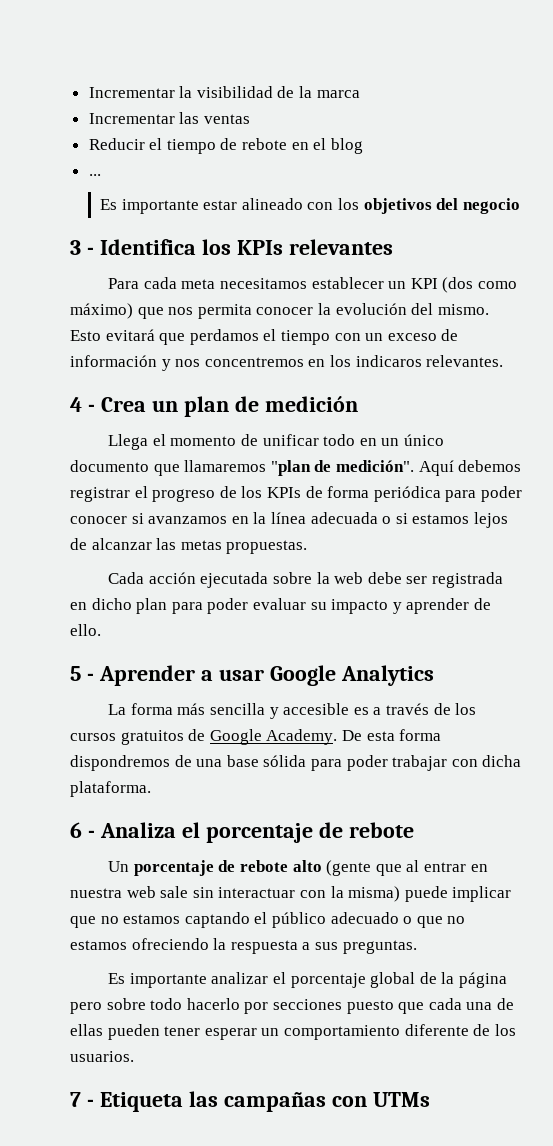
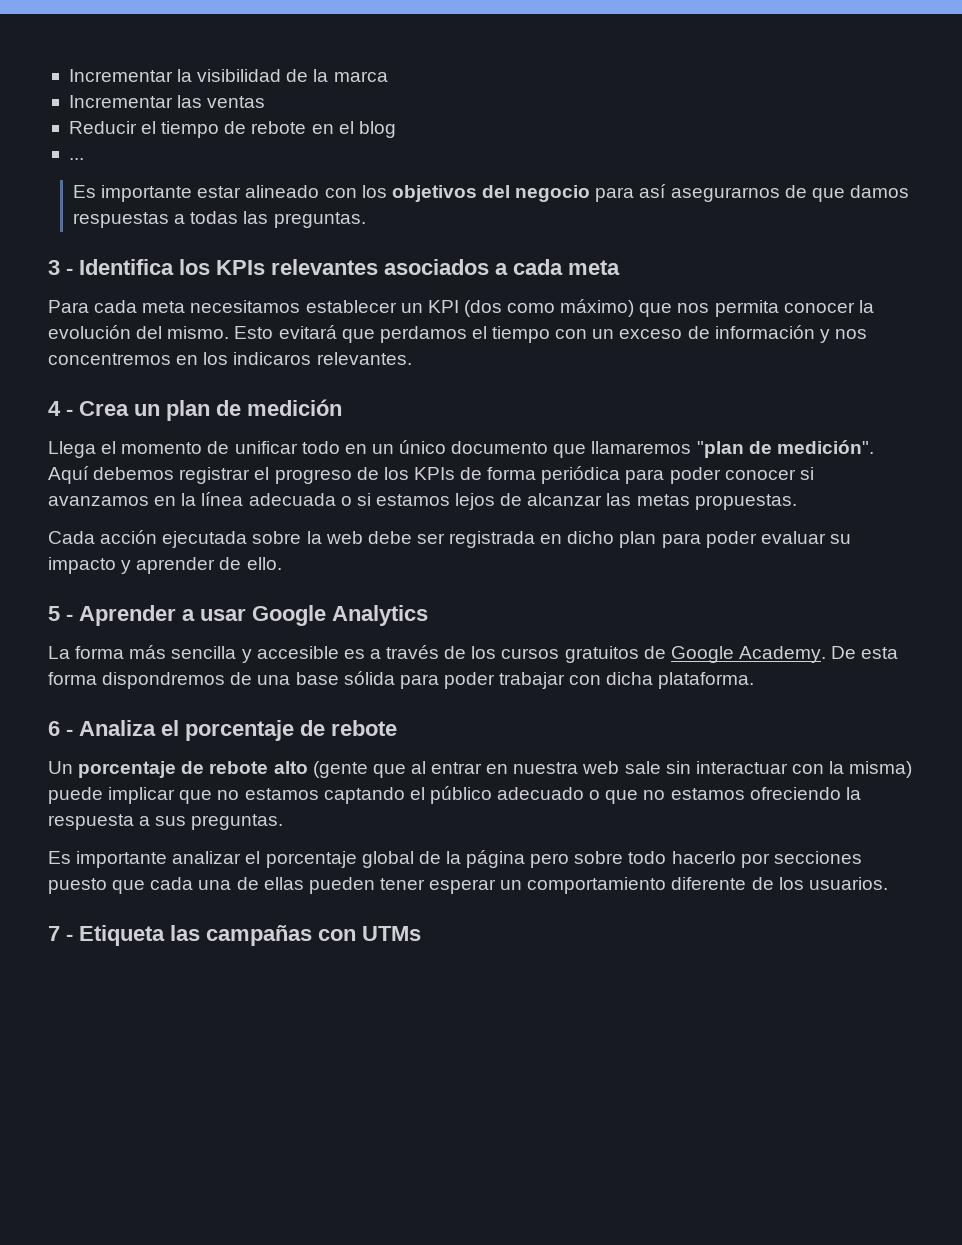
(520, 206) none -> [595,184,909,202] [73,211,366,228] para así asegurarnos de que damos respuestas a todas las preguntas.
(393, 247) none -> [384,259,620,275] asociados a cada meta

